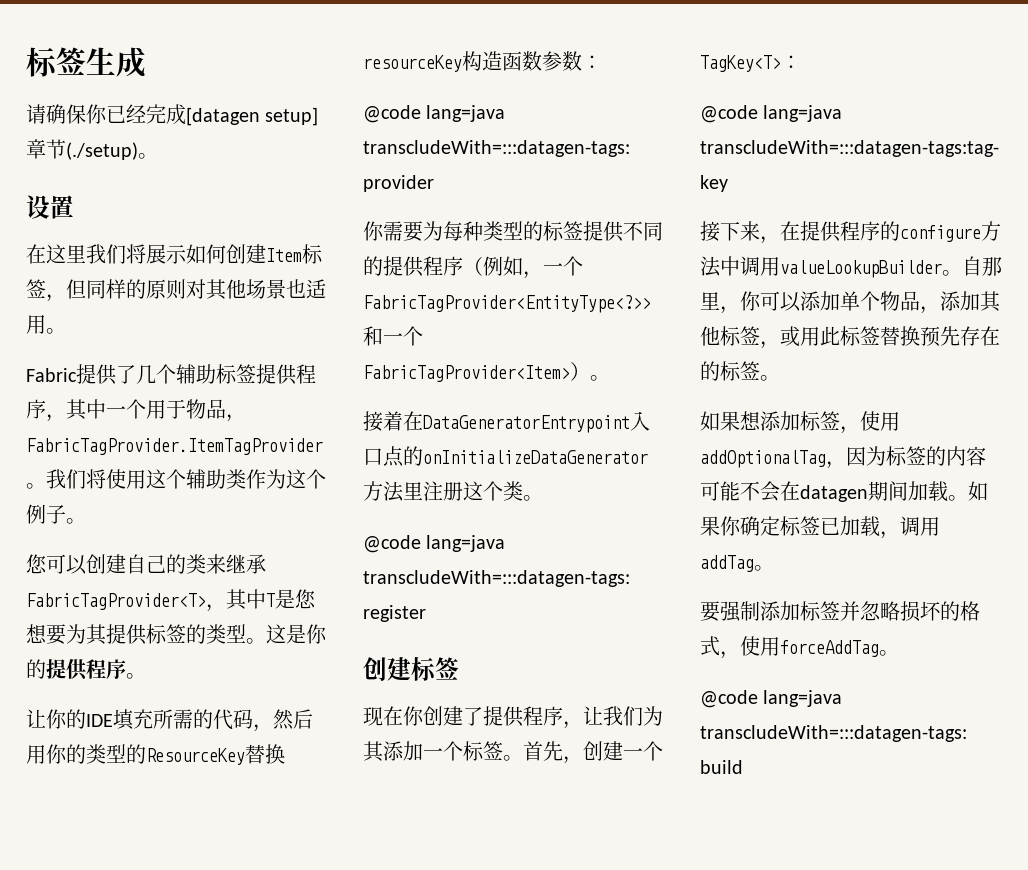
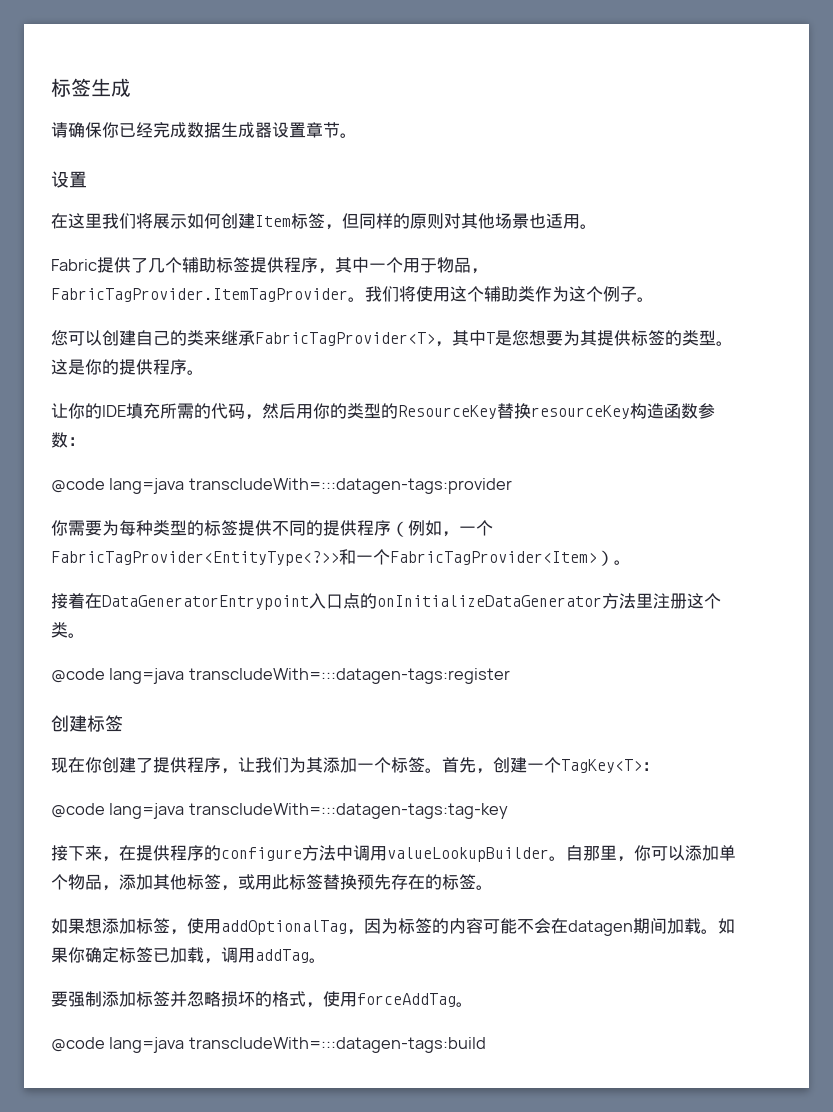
[186,107,319,126] [26,139,138,160] [datagen setup]章节(./setup) -> [187,122,340,138] 数据生成器设置章节

